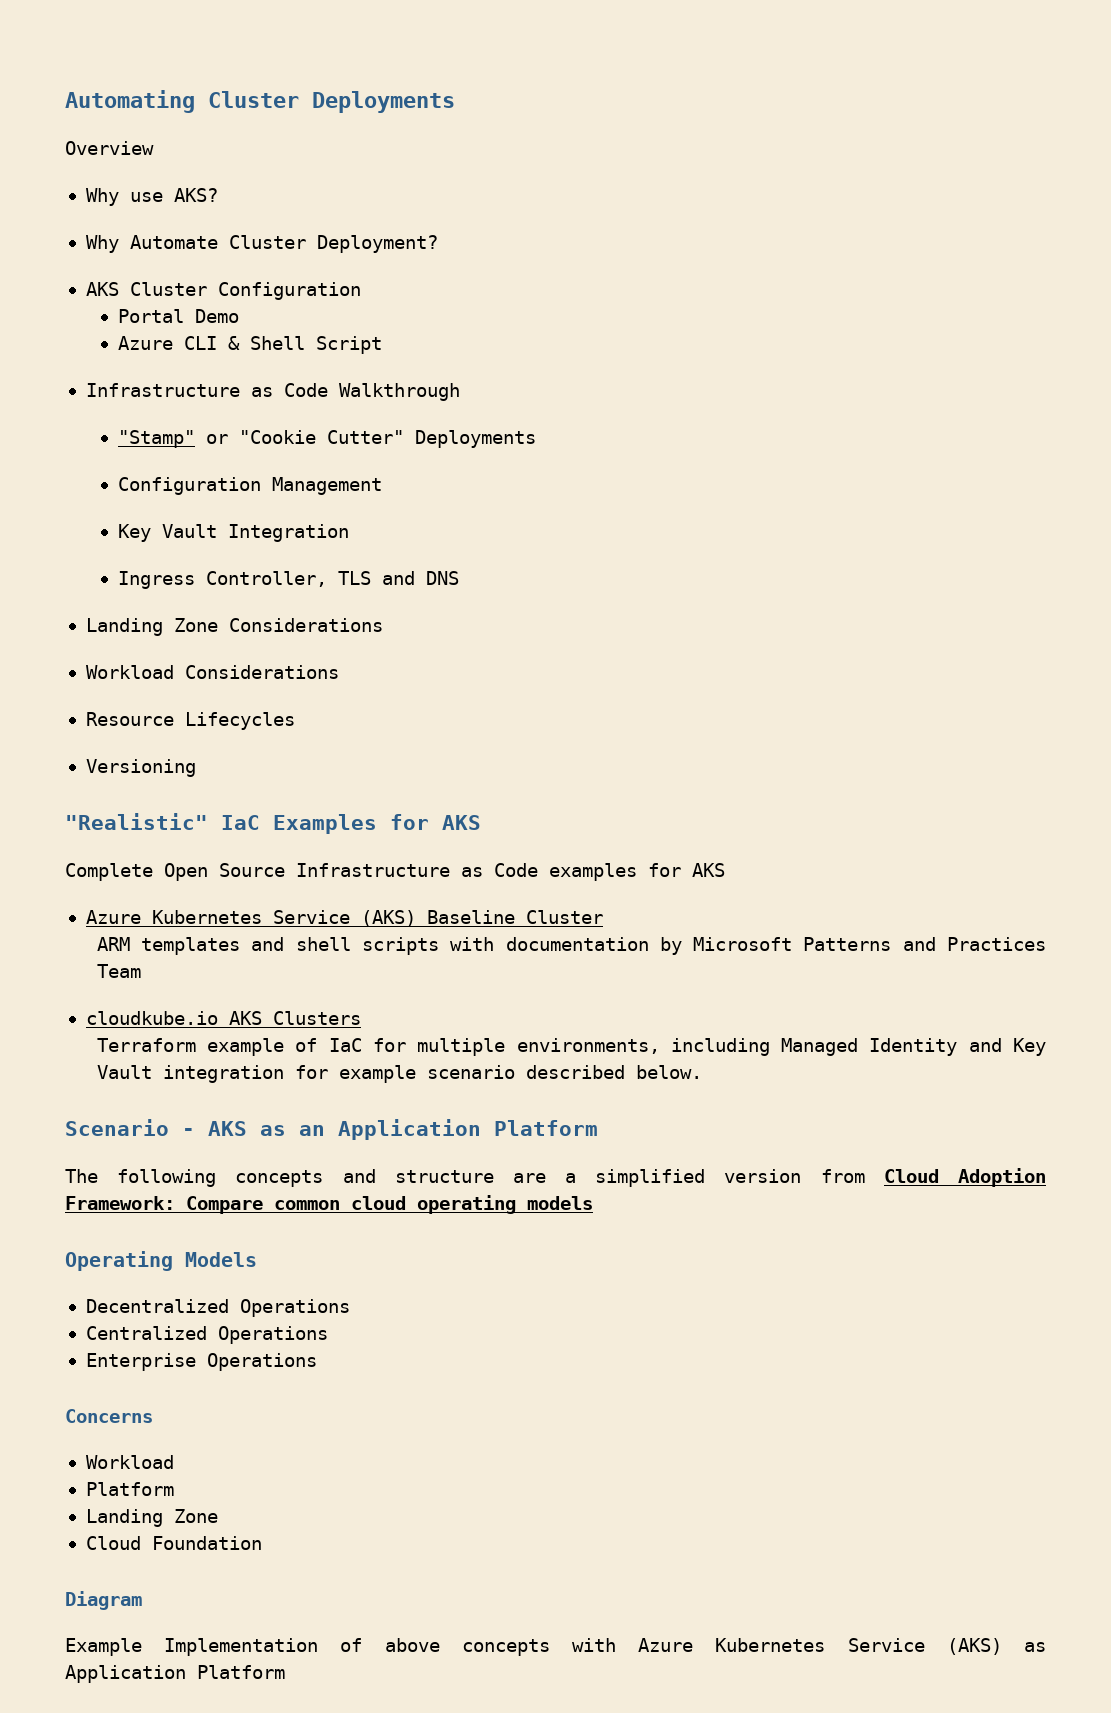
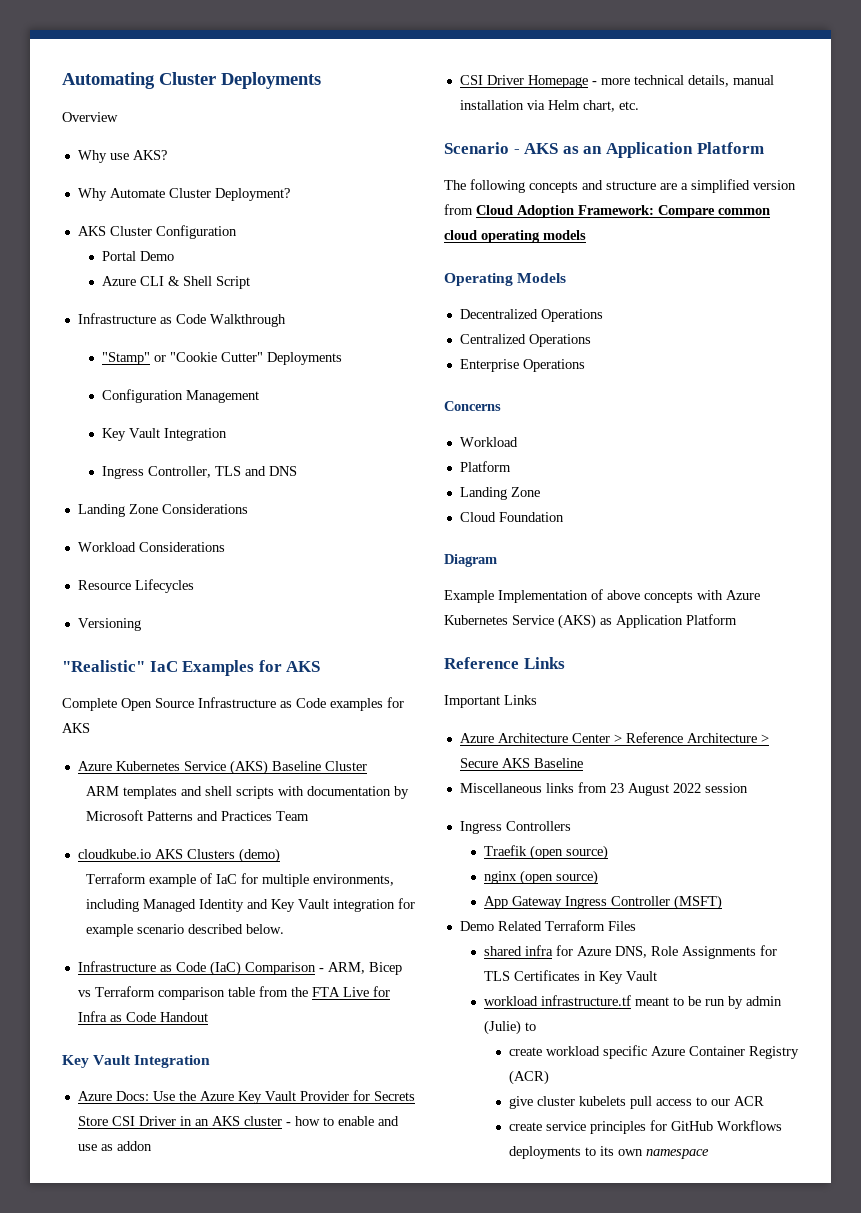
(361, 1018) none -> [238,848,280,863] (demo)
(702, 1072) none -> [77,961,402,976] [77,986,390,1000] [77,1011,208,1022] [62,1055,211,1068] [77,1090,415,1104] [77,1116,399,1126] [77,1141,152,1151] [459,75,774,88] [459,100,639,112] // Infrastructure as Code (IaC) Comparison - ARM, Bicep vs Terraform comparison table from the FTA Live for Infra as Code Handout // Key Vault Integration // Azure Docs: Use the Azure Key Vault Provider for Secrets Store CSI Driver in an AKS cluster - how to enable and use as addon // CSI Driver Homepage - more technical details, manual installation via Helm chart, etc.
(285, 1672) none -> [444,657,565,669] [444,695,537,708] [459,732,769,743] [459,758,583,768] [459,782,748,796] [459,821,571,834] [484,845,609,860] [484,870,599,885] [484,895,723,910] [459,920,636,931] [484,945,778,959] [484,970,658,984] [484,995,783,1009] [484,1020,537,1035] [508,1045,799,1059] [508,1070,549,1085] [508,1096,764,1109] [508,1120,782,1134] [508,1146,709,1159] // Reference Links // Important Links // Azure Architecture Center > Reference Architecture > Secure AKS Baseline // Miscellaneous links from 23 August 2022 session // Ingress Controllers // Traefik (open source) // nginx (open source) // App Gateway Ingress Controller (MSFT) // Demo Related Terraform Files // shared infra for Azure DNS, Role Assignments for TLS Certificates in Key Vault // workload infrastructure.tf meant to be run by admin (Julie) to // create workload specific Azure Container Registry (ACR) // give cluster kubelets pull access to our ACR // create service principles for GitHub Workflows deployments to its own namespace

